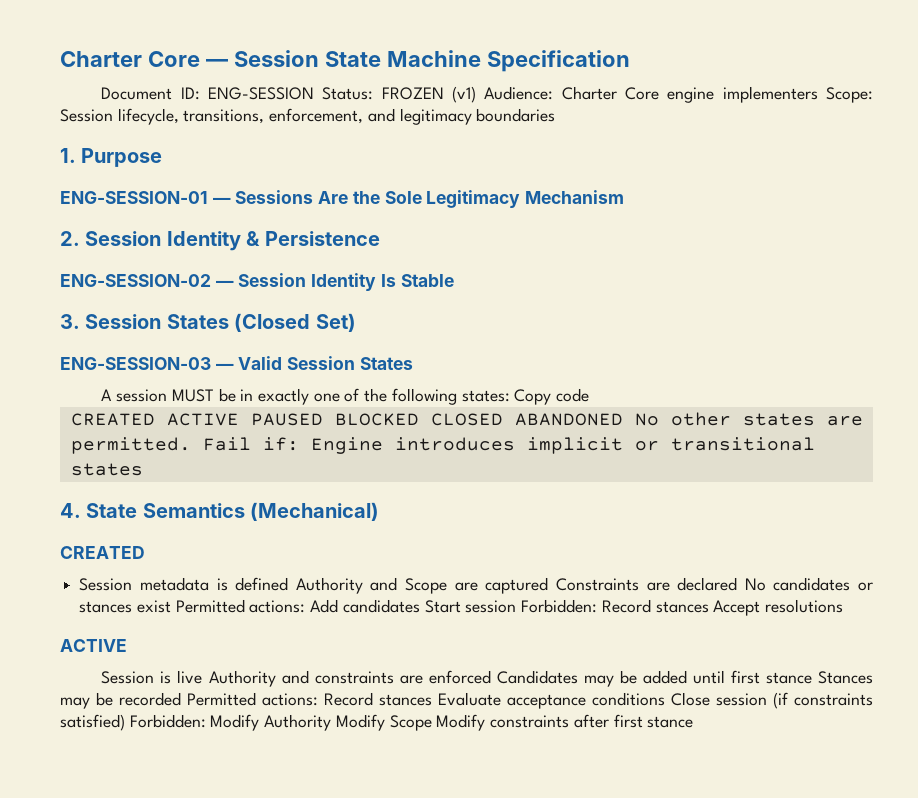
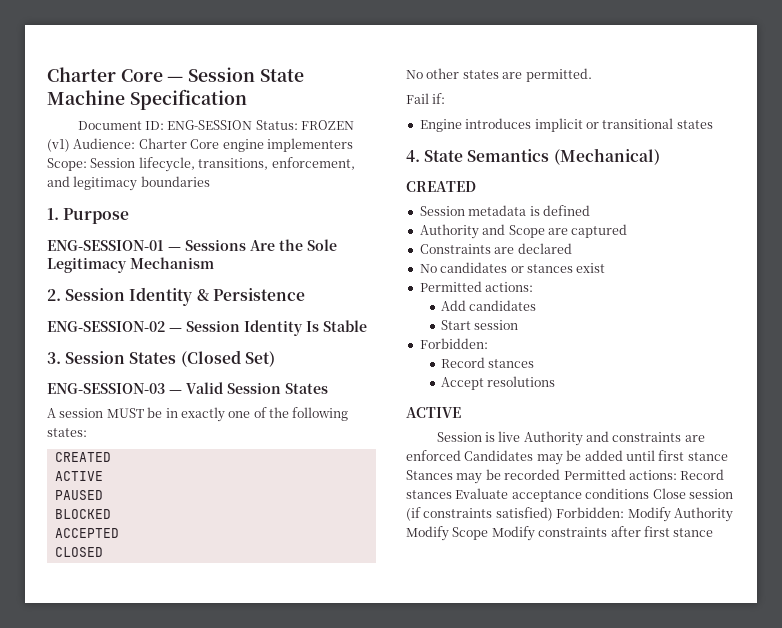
[514,388,590,405] [70,413,239,426] Copy code // CREATED ACTIVE -> [54,452,111,462] [54,471,103,481] // CREATED // ACTIVE //
(323, 419) none -> (103, 495) //
(419, 419) none -> [54,528,119,538] // ACCEPTED //
[514,413,623,426] ABANDONED -> (103, 552) //
(191, 445) none -> (592, 75) //
(299, 444) none -> (446, 98) //
(289, 584) none -> (590, 210) //
(549, 585) none -> (628, 231) //
(738, 584) none -> (572, 248) //
[175,599,306,613] Permitted actions: -> [419,281,534,292] // Permitted actions: //
(420, 606) none -> (537, 305) //
[521,599,709,613] Forbidden: Record stances -> [419,338,488,349] [440,357,535,368] // Forbidden: // Record stances //

